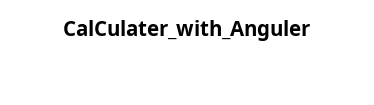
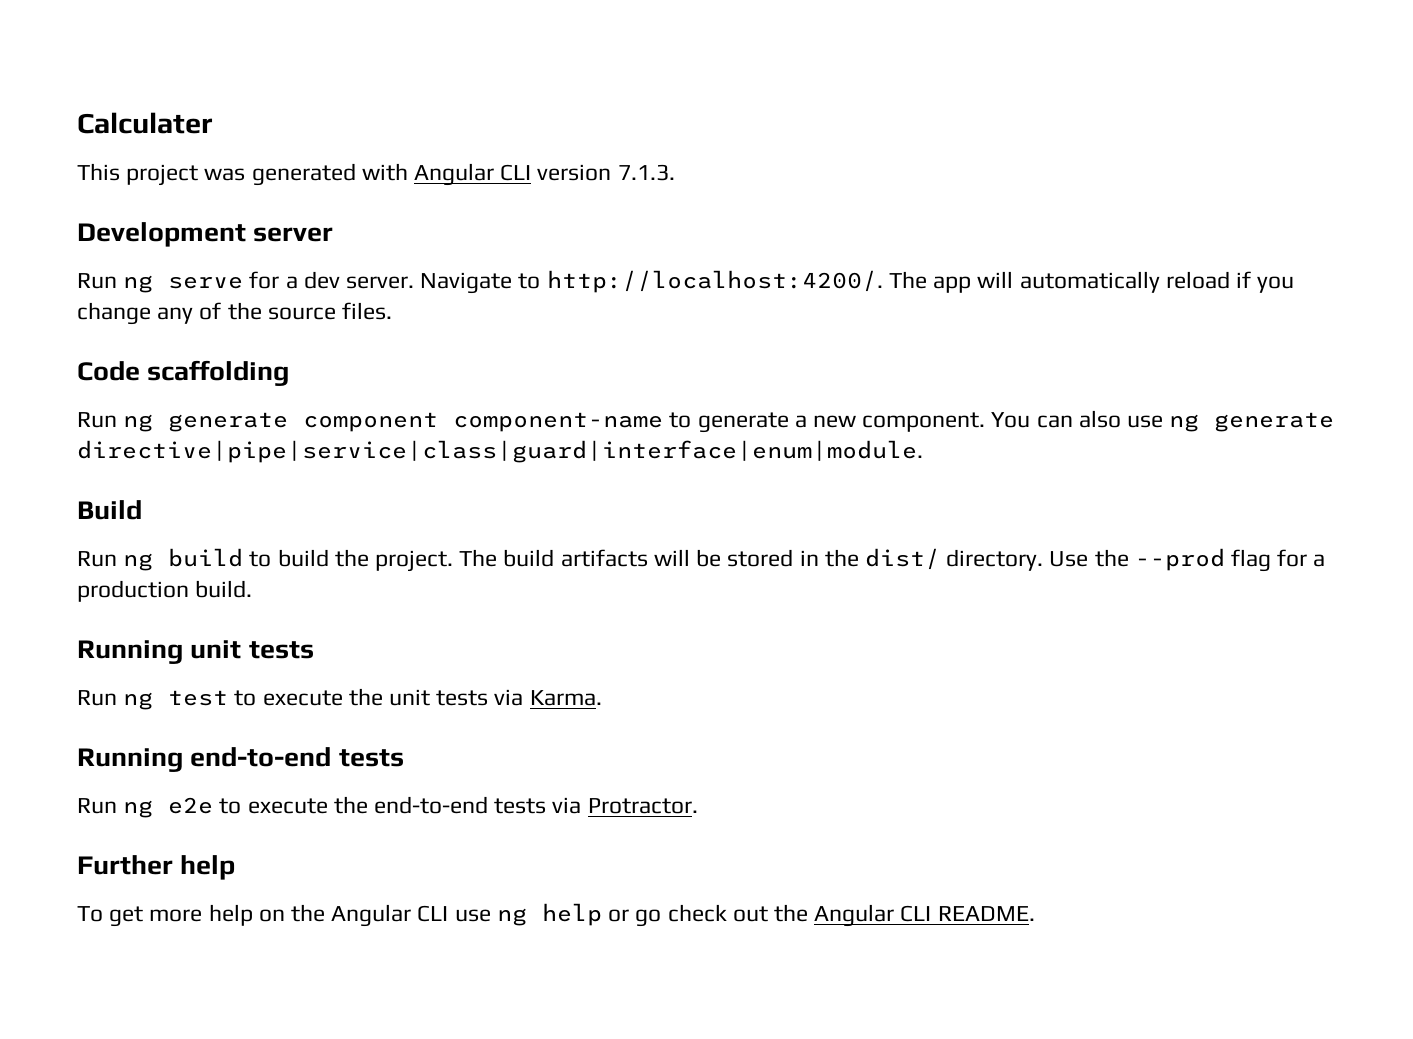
[63,20,310,41] CalCulater_with_Anguler -> [77,112,213,134] [77,163,675,186] [77,222,334,247] [77,270,1295,294] [77,302,393,325] [77,360,290,386] [77,410,1335,433] [77,440,923,463] [77,500,142,520] [77,548,1326,572] [77,580,253,602] [77,640,314,664] [77,688,602,710] [77,747,404,772] [77,796,698,818] [77,855,236,880] [77,903,1035,927] Calculater // This project was generated with Angular CLI version 7.1.3. // Development server // Run ng serve for a dev server. Navigate to http://localhost:4200/. The app will automatically reload if you change any of the source files. // Code scaffolding // Run ng generate component component-name to generate a new component. You can also use ng generate directive|pipe|service|class|guard|interface|enum|module. // Build // Run ng build to build the project. The build artifacts will be stored in the dist/ directory. Use the --prod flag for a production build. // Running unit tests // Run ng test to execute the unit tests via Karma. // Running end-to-end tests // Run ng e2e to execute the end-to-end tests via Protractor. // Further help // To get more help on the Angular CLI use ng help or go check out the Angular CLI README.

